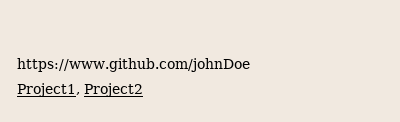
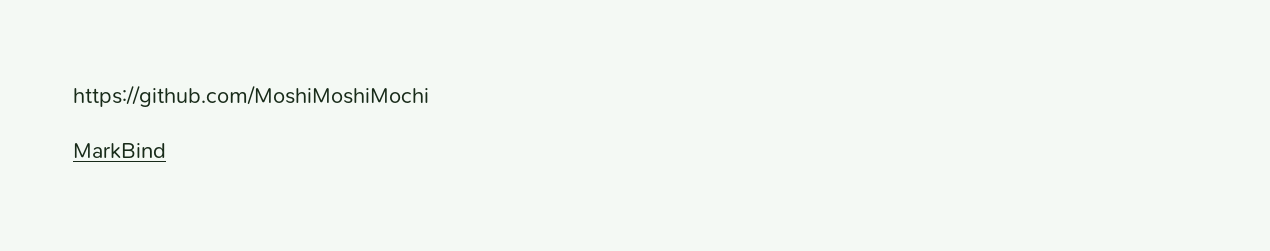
[17,58,250,72] [17,83,143,97] https://www.github.com/johnDoe // Project1, Project2 -> [73,85,429,107] [73,143,166,159] https://github.com/MoshiMoshiMochi // MarkBind

